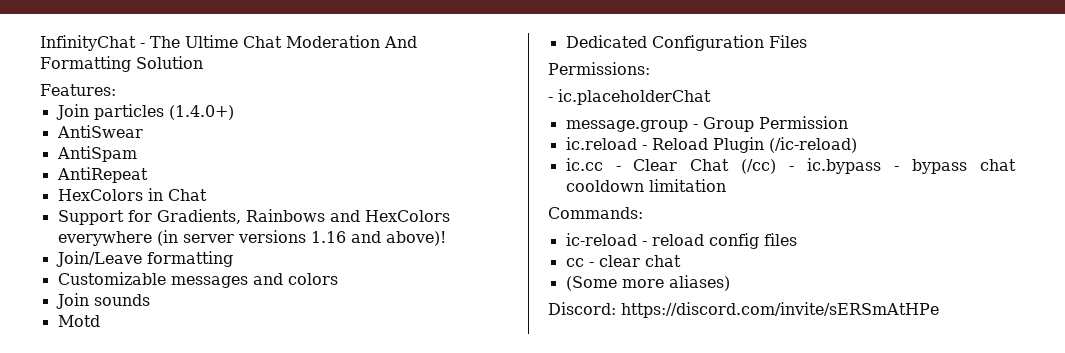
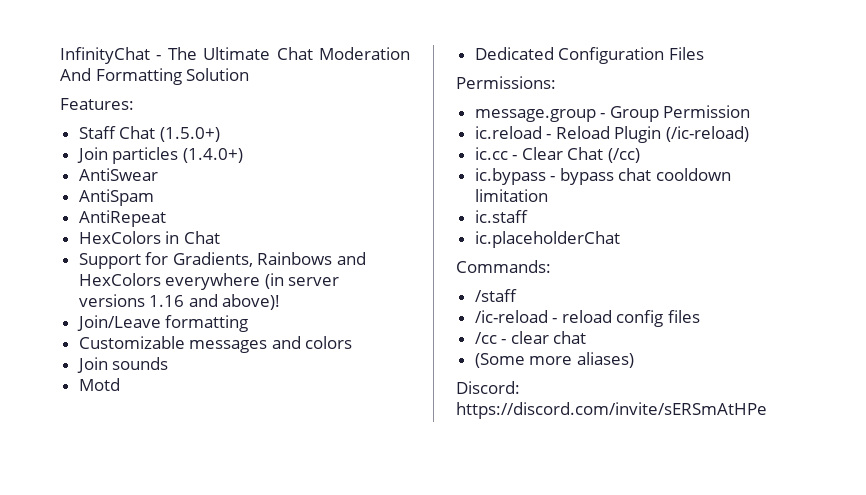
[185,35,238,48] Ultime -> [203,47,271,60] Ultimate
(116, 90) none -> [78,126,220,142] // Staff Chat (1.5.0+)
[548,89,711,105] // - ic.placeholderChat -> (556, 82) none
[789,166,795,171] - -> (641, 155) //
(726, 185) none -> [474,210,528,223] [474,231,620,248] // ic.staff // ic.placeholderChat
[565,233,637,246] ic-reload -> [474,289,517,302] [474,310,548,323] /staff // /ic-reload
[565,258,584,267] cc -> [474,332,497,344] /cc

